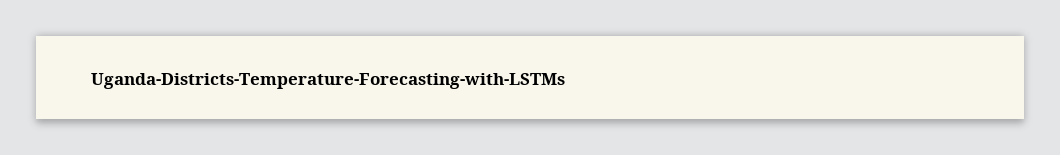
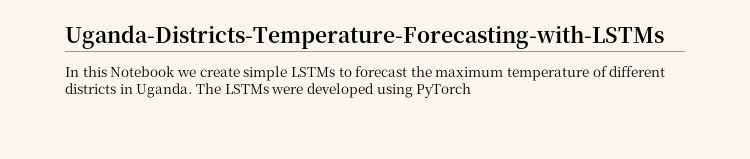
(565, 81) none -> [65,66,666,81] [65,83,472,98] // In this Notebook we create simple LSTMs to forecast the maximum temperature of different districts in Uganda. The LSTMs were developed using PyTorch

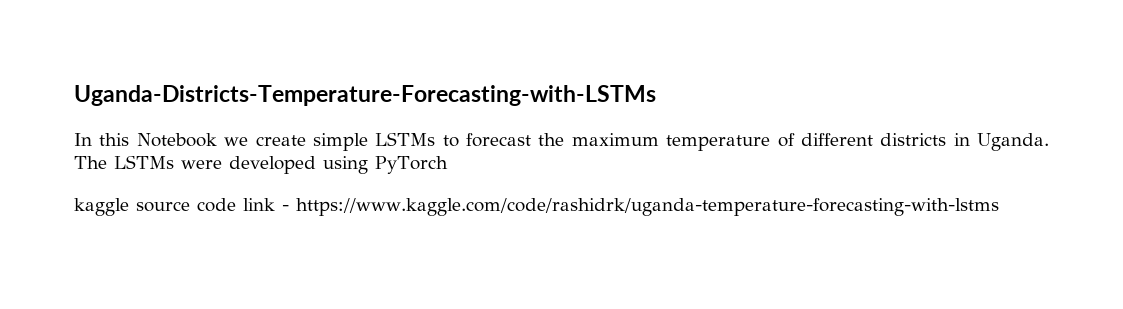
(472, 90) none -> [74,198,999,216] // kaggle source code link - https://www.kaggle.com/code/rashidrk/uganda-temperature-forecasting-with-lstms

